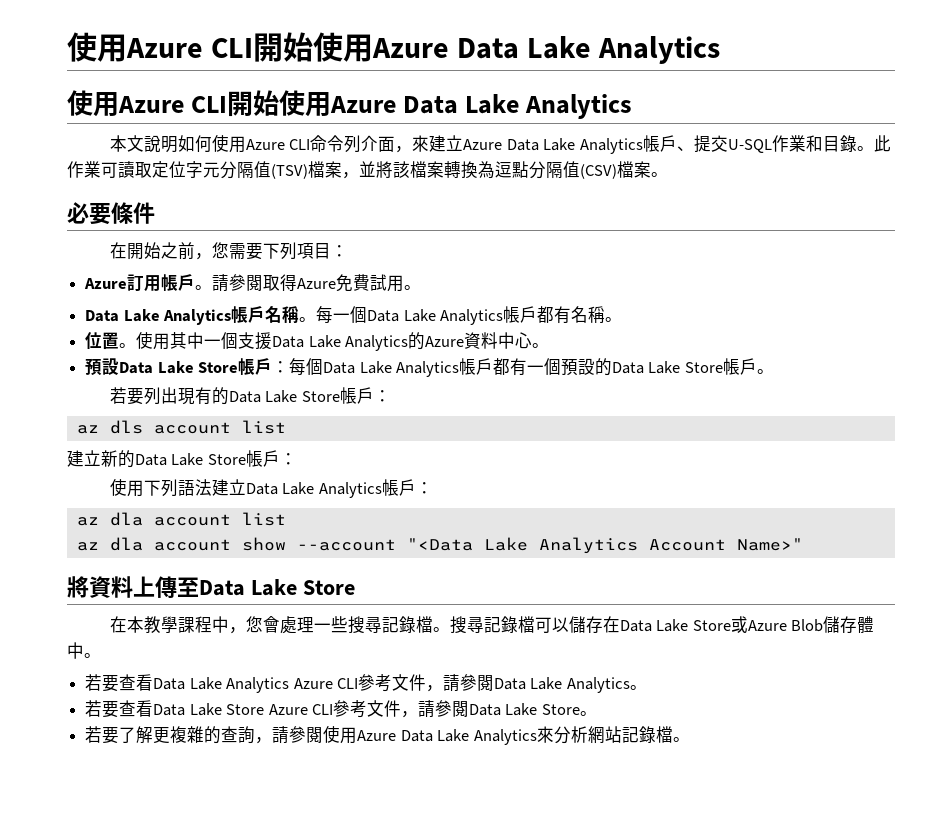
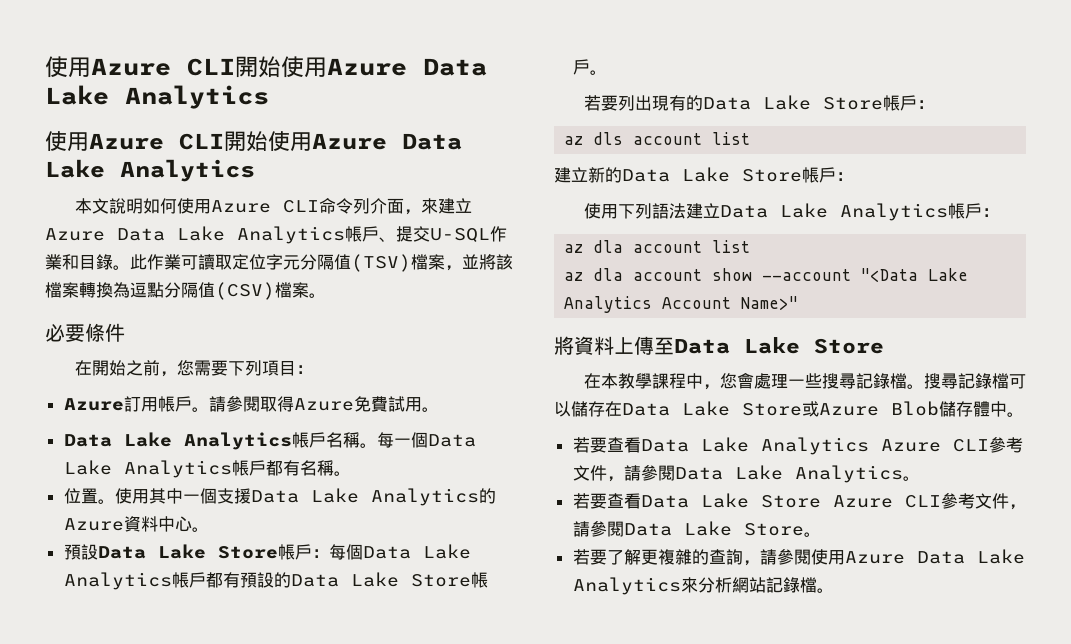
[526,358,561,375] 一個 -> (240, 580) none

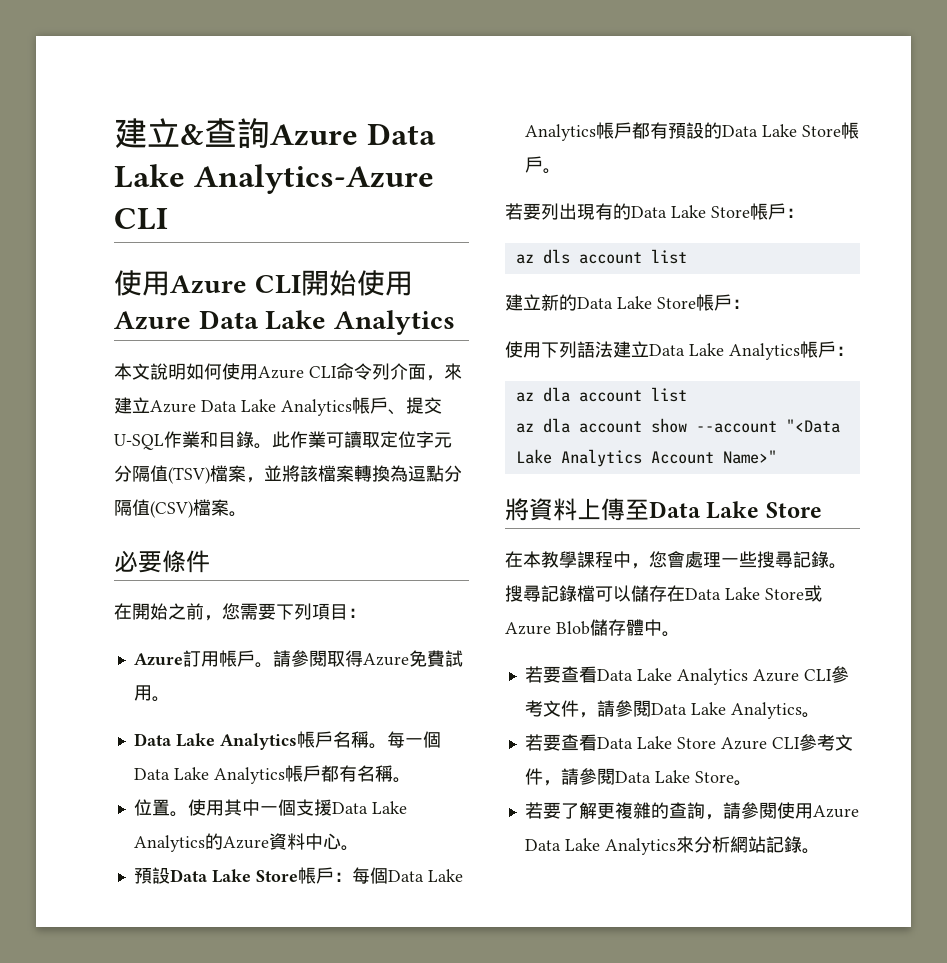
[45,56,487,78] [45,85,269,109] 使用Azure CLI開始使用Azure Data Lake Analytics -> [114,118,436,148] [114,164,434,194] [114,208,168,230] 建立&查詢Azure Data Lake Analytics-Azure CLI
[889,373,907,389] 檔 -> (829, 559) none
[799,577,817,593] 檔 -> (802, 844) none

